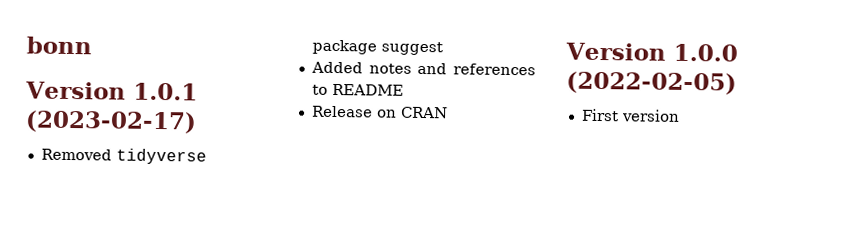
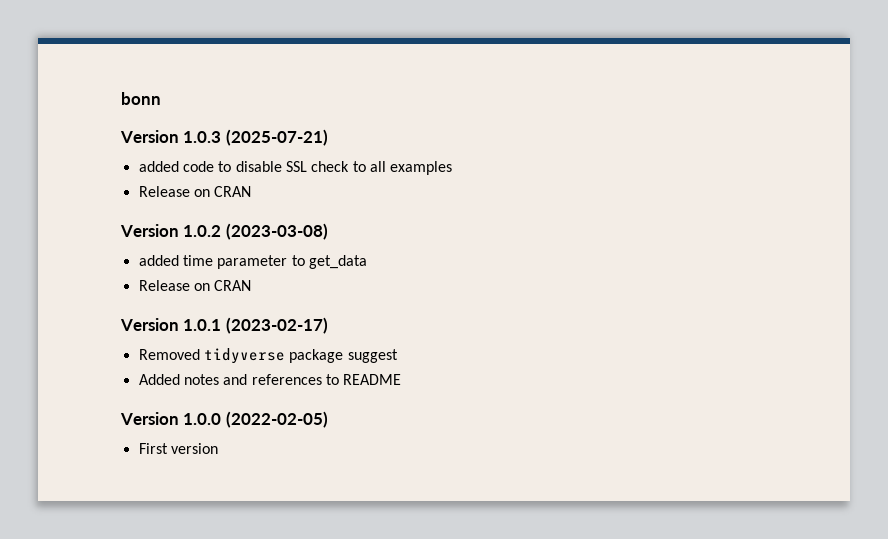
(92, 45) none -> [120,129,328,146] [138,161,453,175] [138,186,252,197] [120,223,328,240] [138,255,367,269] [138,280,252,291] // Version 1.0.3 (2025-07-21) // added code to disable SSL check to all examples // Release on CRAN // Version 1.0.2 (2023-03-08) // added time parameter to get_data // Release on CRAN
[311,105,448,119] // Release on CRAN -> (402, 379) none

